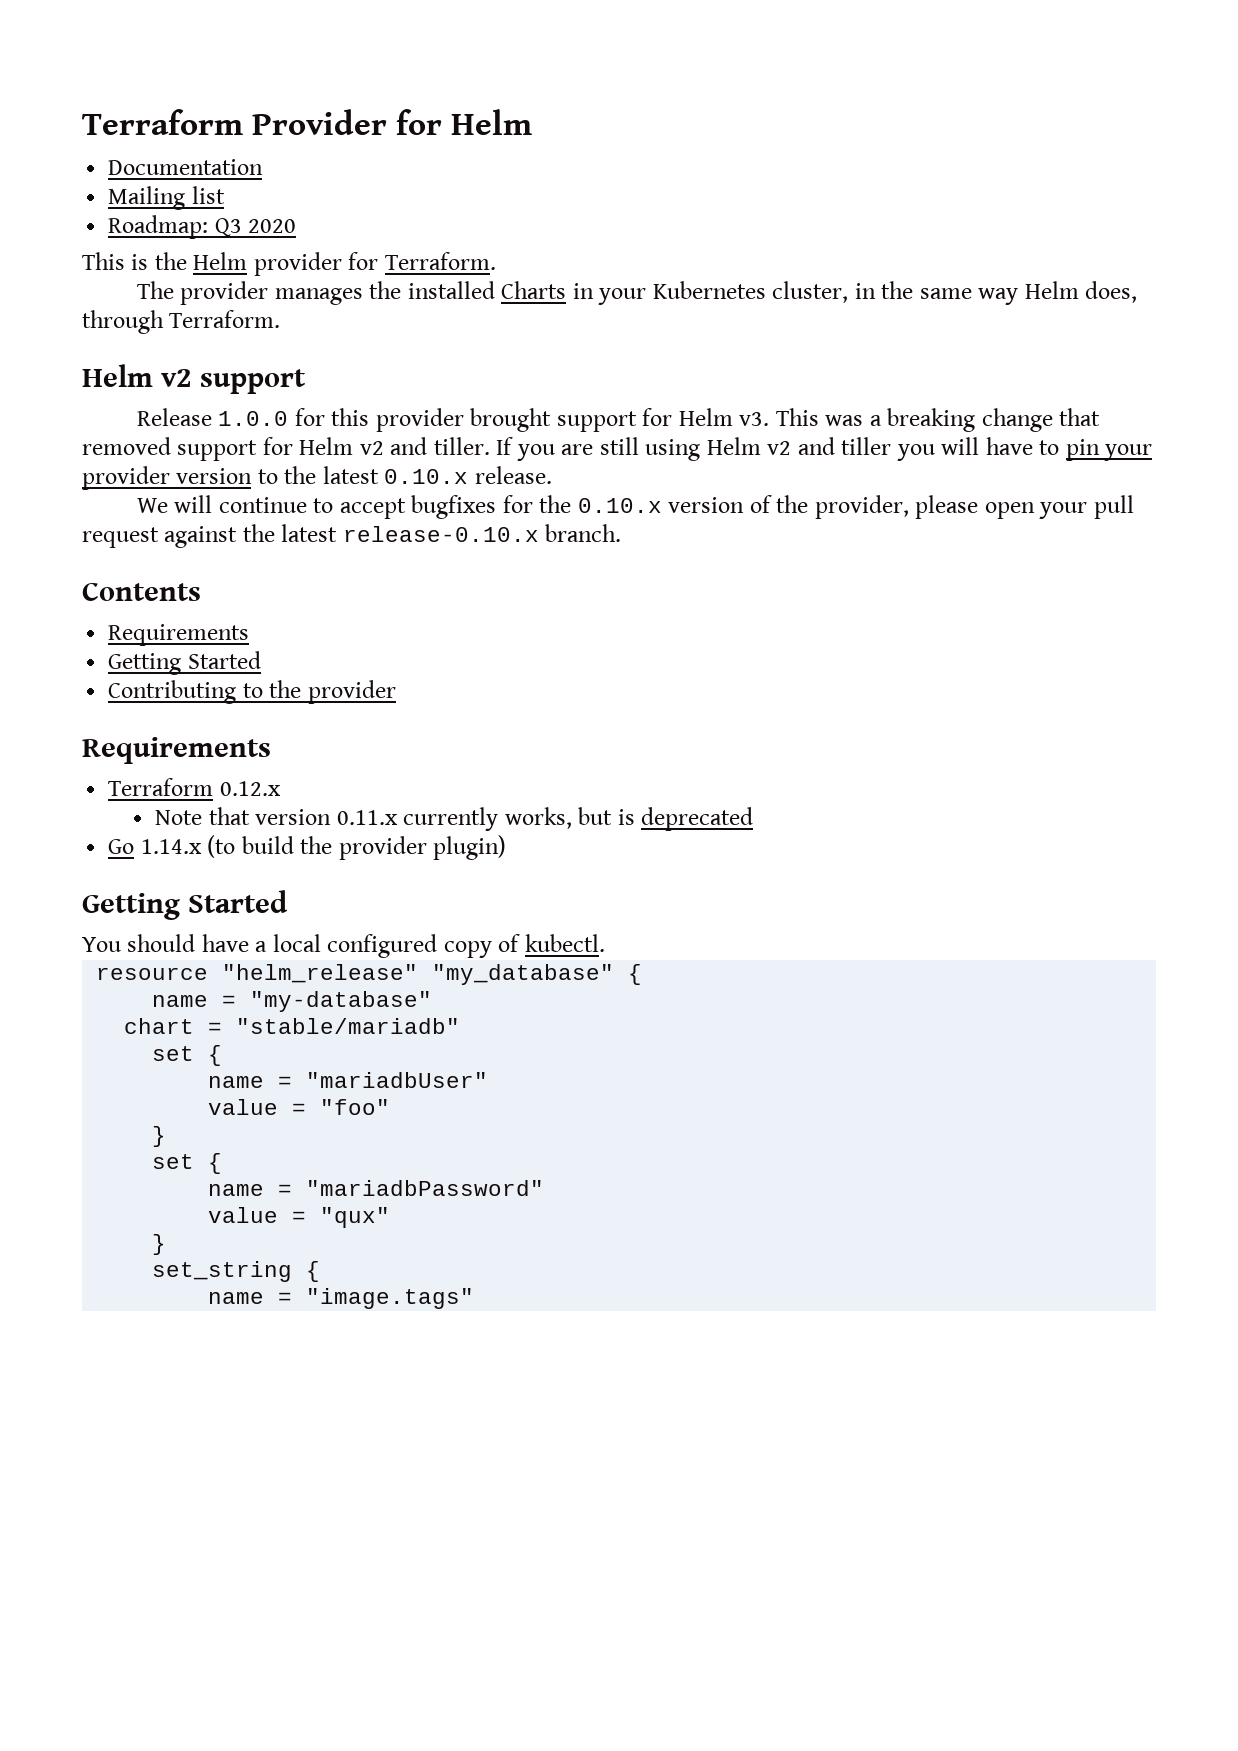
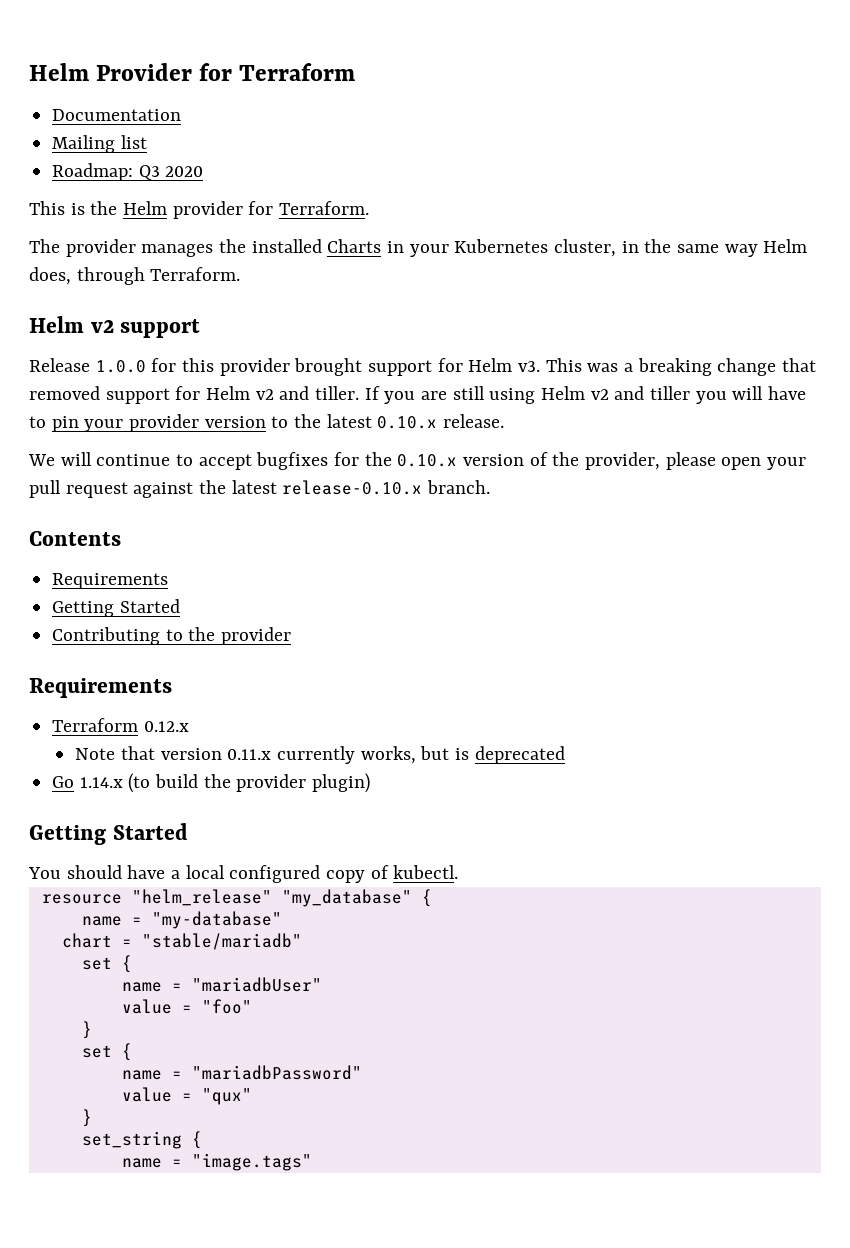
[82,109,243,135] Terraform -> [29,63,89,81] Helm
[451,109,533,135] Helm -> [239,63,356,81] Terraform

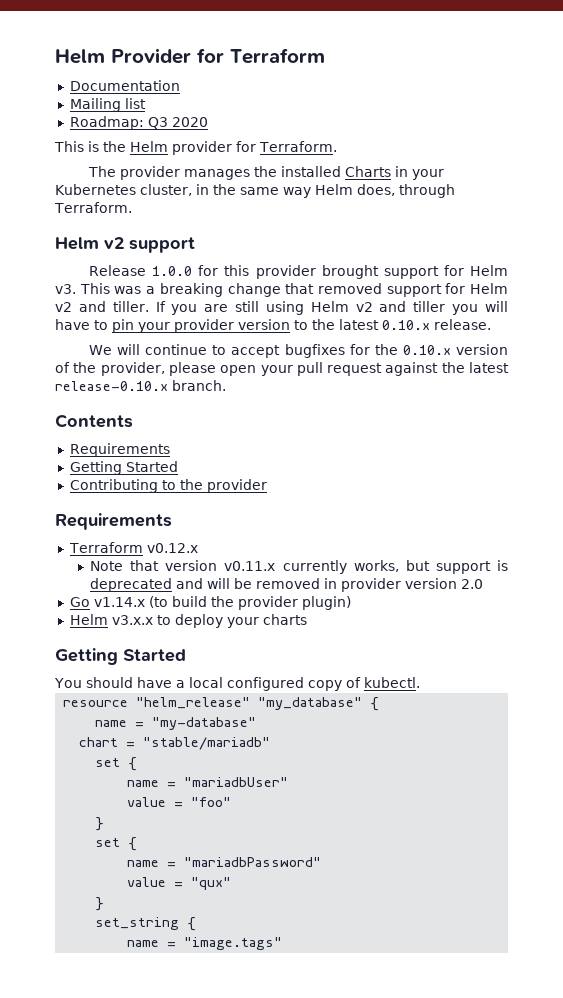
[143,721,189,732] 0.12.x -> [146,543,198,553] v0.12.x
[227,749,272,760] 0.11.x -> [224,561,276,571] v0.11.x
(450, 753) none -> [435,561,491,574] support
(565, 755) none -> [176,578,484,592] and will be removed in provider version 2.0
[79,777,123,788] 1.14.x -> [93,597,145,607] v1.14.x
(371, 783) none -> [69,614,307,628] // Helm v3.x.x to deploy your charts

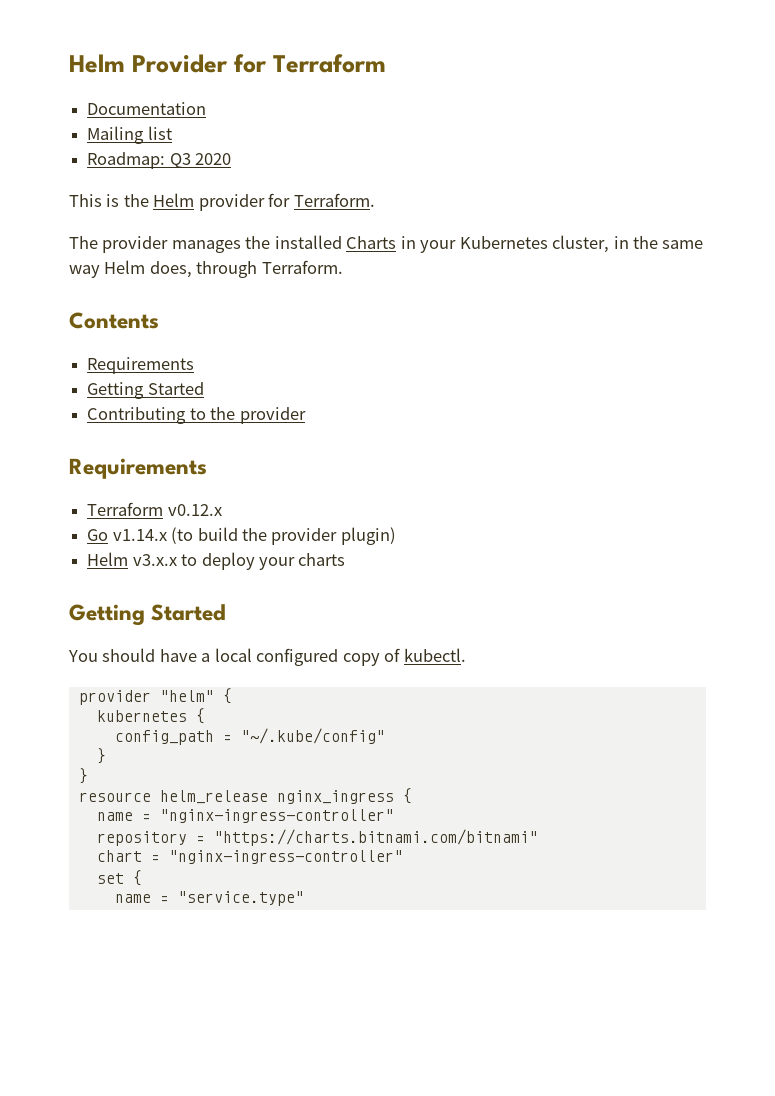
[55,237,195,253] [88,265,508,279] [55,283,508,297] [55,301,509,315] [55,319,491,333] [88,344,509,358] [55,362,510,376] [55,380,226,391] // Helm v2 support // Release 1.0.0 for this provider brought support for Helm v3. This was a breaking change that removed support for Helm v2 and tiller. If you are still using Helm v2 and tiller you will have to pin your provider version to the latest 0.10.x release. // We will continue to accept bugfixes for the 0.10.x version of the provider, please open your pull request against the latest release-0.10.x branch. -> (343, 267) none
[90,560,509,574] [90,578,484,592] // Note that version v0.11.x currently works, but support is deprecated and will be removed in provider version 2.0 -> (222, 510) none
(420, 682) none -> [78,688,232,705] [96,708,205,724] [114,728,385,745] [96,748,106,764] [78,768,88,784] // provider "helm" { // kubernetes { // config_path = "~/.kube/config" // } // }
[136,697,380,711] [95,717,257,730] "helm_release" "my_database" { // name = "my-database" -> [159,788,412,804] [96,809,394,823] [96,829,538,846] helm_release nginx_ingress { // name = "nginx-ingress-controller" // repository = "https://charts.bitnami.com/bitnami"
[143,737,271,750] [95,757,138,771] [127,777,289,787] [127,797,232,807] [95,817,105,831] [95,837,138,851] [127,857,322,867] [127,877,232,890] [95,897,105,911] [95,917,197,931] [127,937,283,950] "stable/mariadb" // set { // name = "mariadbUser" // value = "foo" // } // set { // name = "mariadbPassword" // value = "qux" // } // set_string { // name = "image.tags" -> [168,850,403,864] [96,870,142,886] [114,891,304,906] "nginx-ingress-controller" // set { // name = "service.type"

